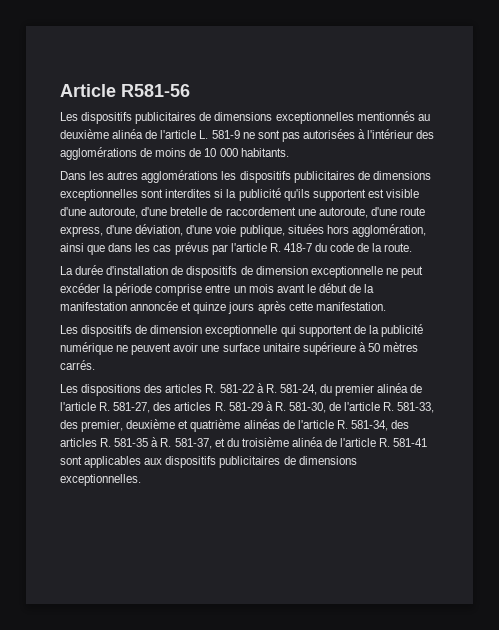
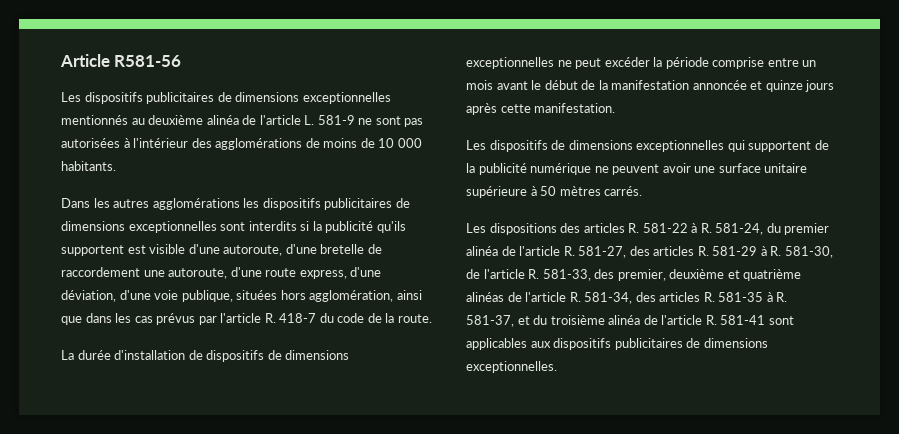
[165,189,212,198] interdites -> [248,221,297,231] interdits
[255,266,383,278] dimension exceptionnelle -> [285,350,350,360] [466,57,554,69] dimensions exceptionnelles
[150,325,278,337] dimension exceptionnelle -> [568,140,725,152] dimensions exceptionnelles

